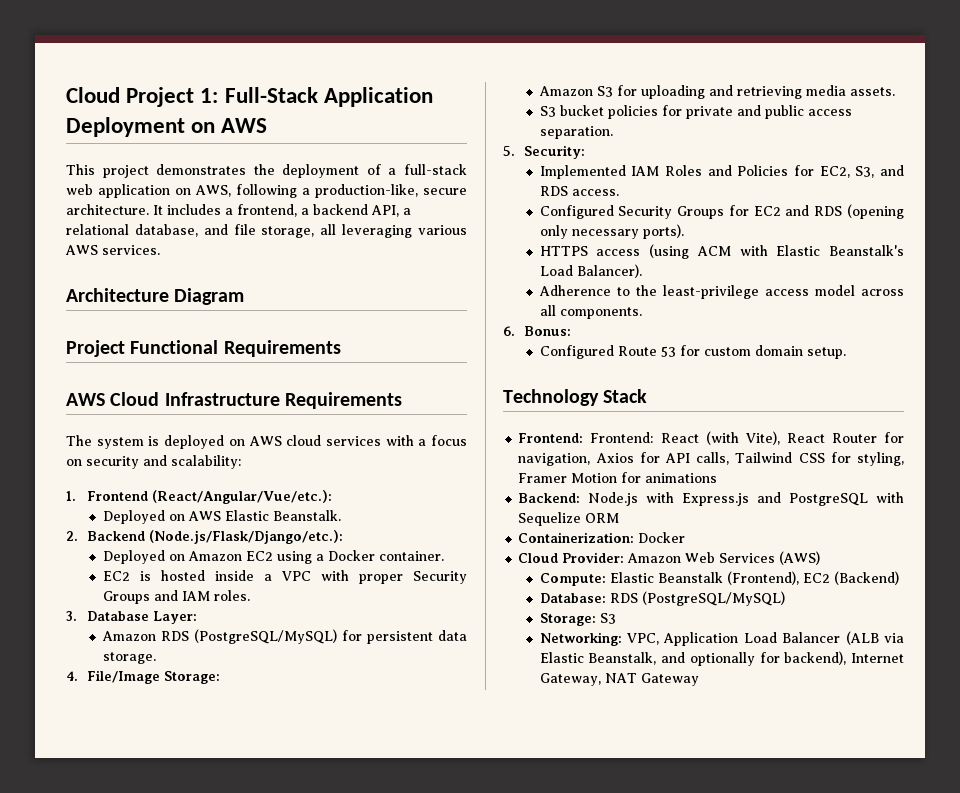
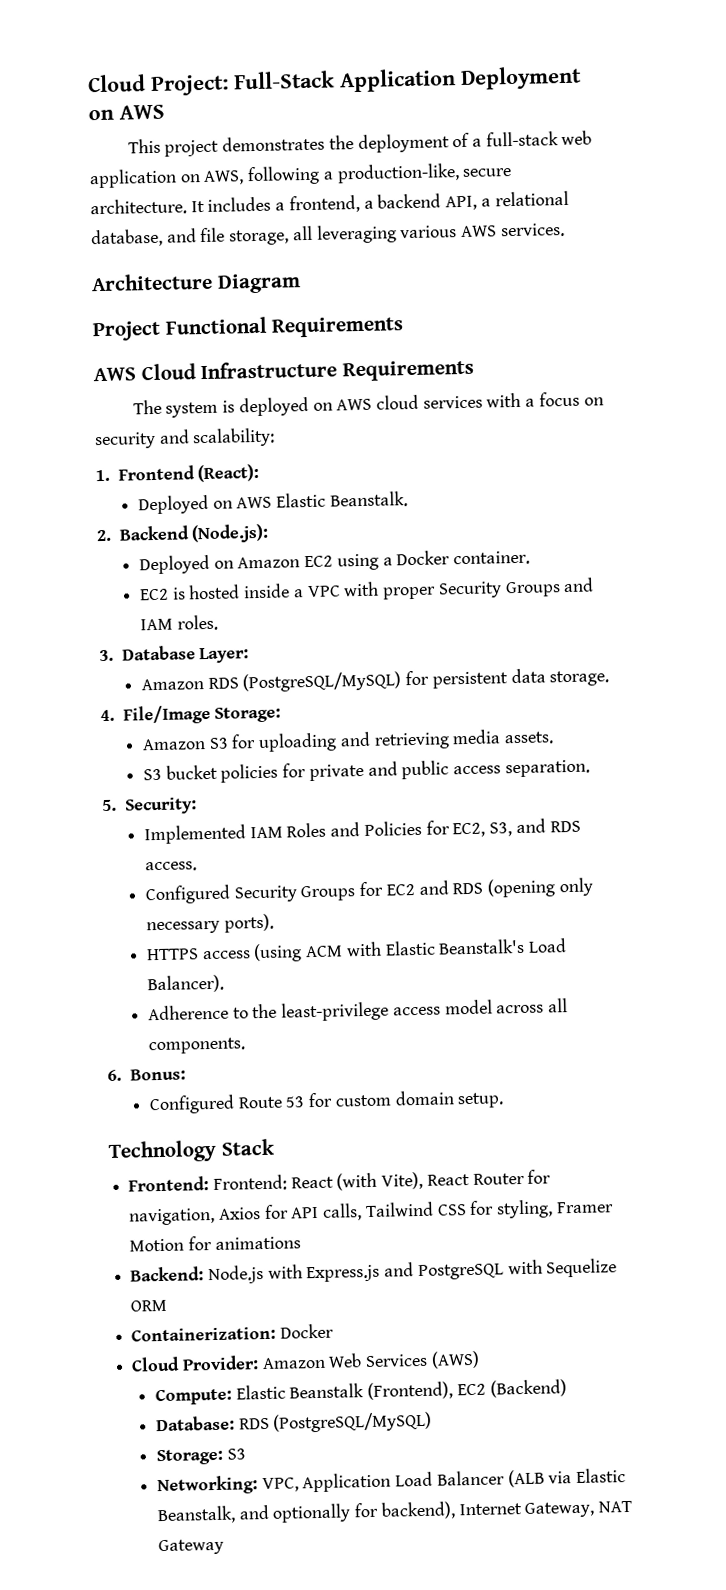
[66,87,219,107] Cloud Project 1: -> [88,74,229,96] Cloud Project:
[152,490,333,504] (React/Angular/Vue/etc.): -> [197,463,260,483] (React):
[149,530,344,544] (Node.js/Flask/Django/etc.): -> [191,523,270,544] (Node.js):

